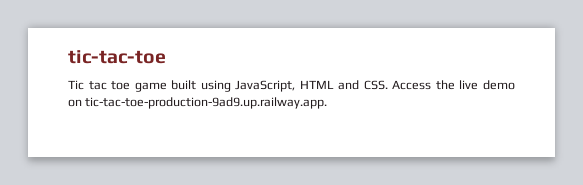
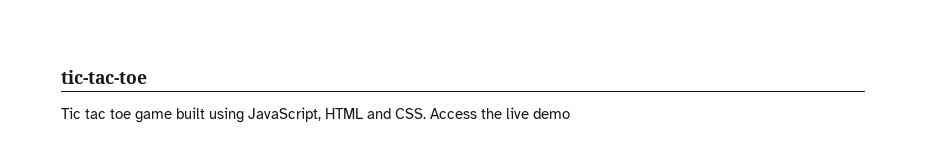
[68,97,328,109] on tic-tac-toe-production-9ad9.up.railway.app. -> (570, 113) none

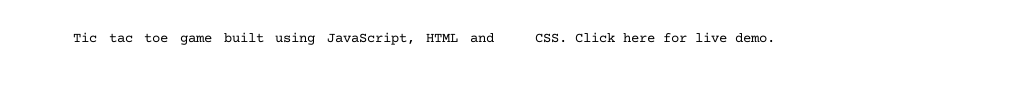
[61,70,147,84] tic-tac-toe // -> (73, 37) none
[430,107,570,119] Access the live demo -> [575,32,775,43] Click here for live demo.

